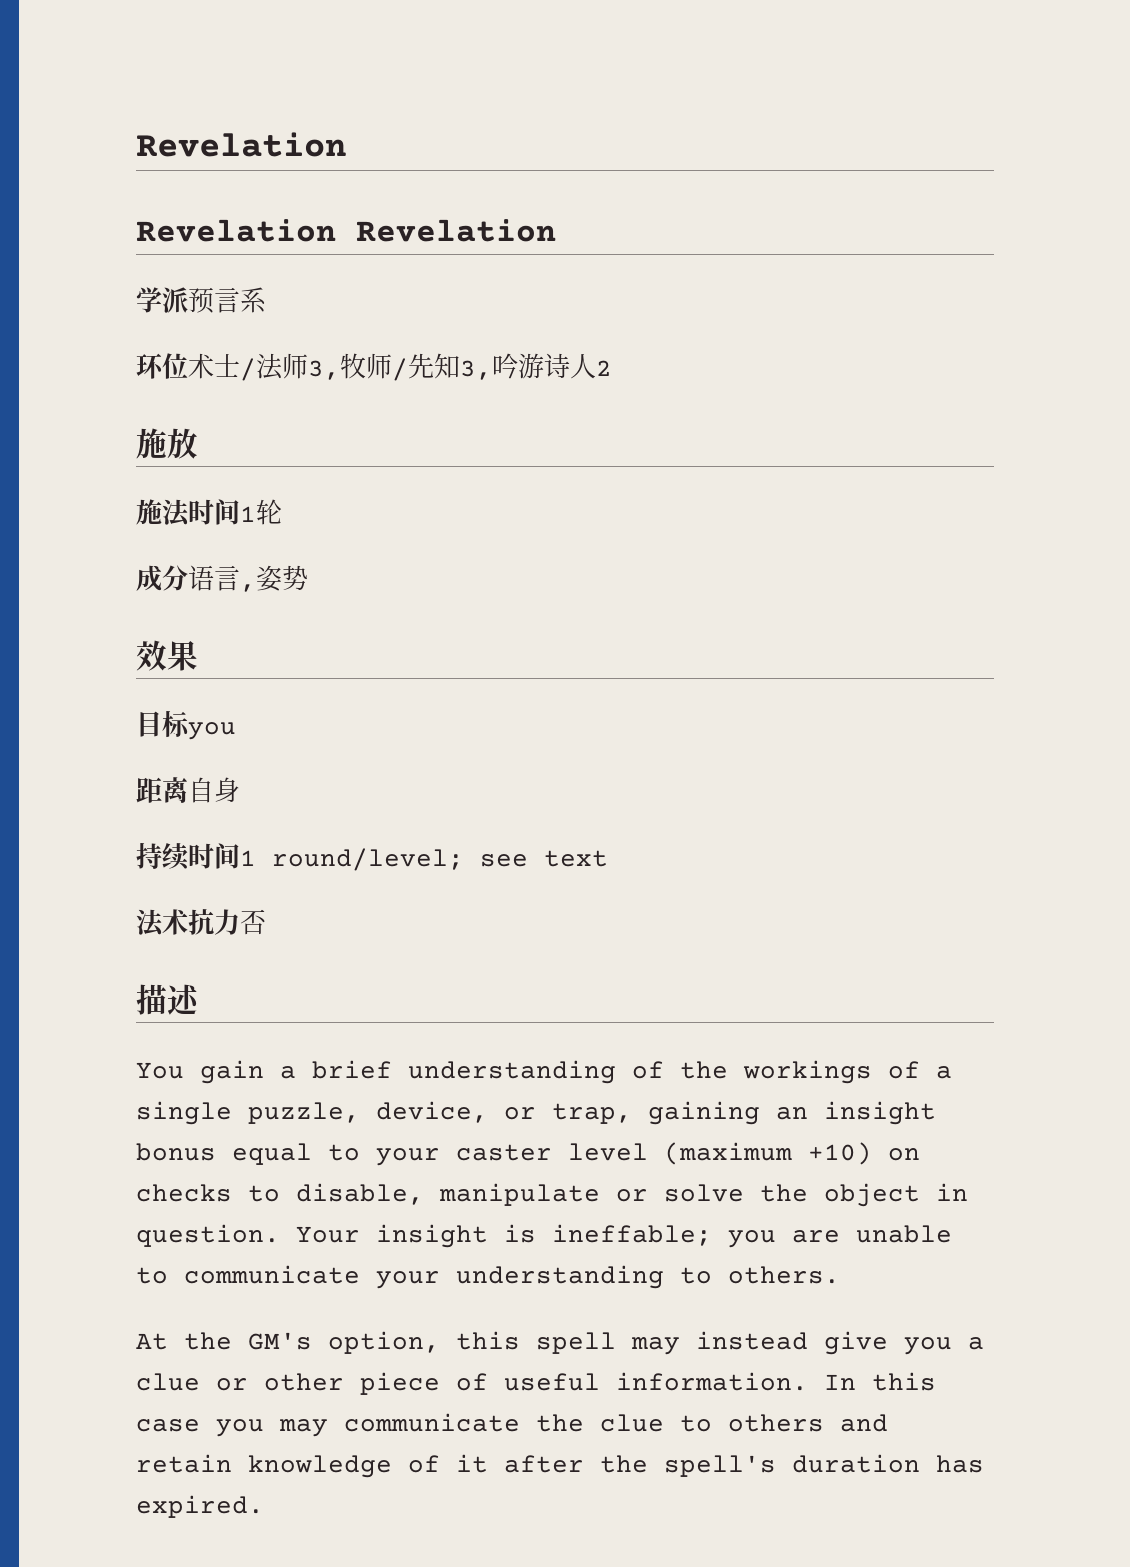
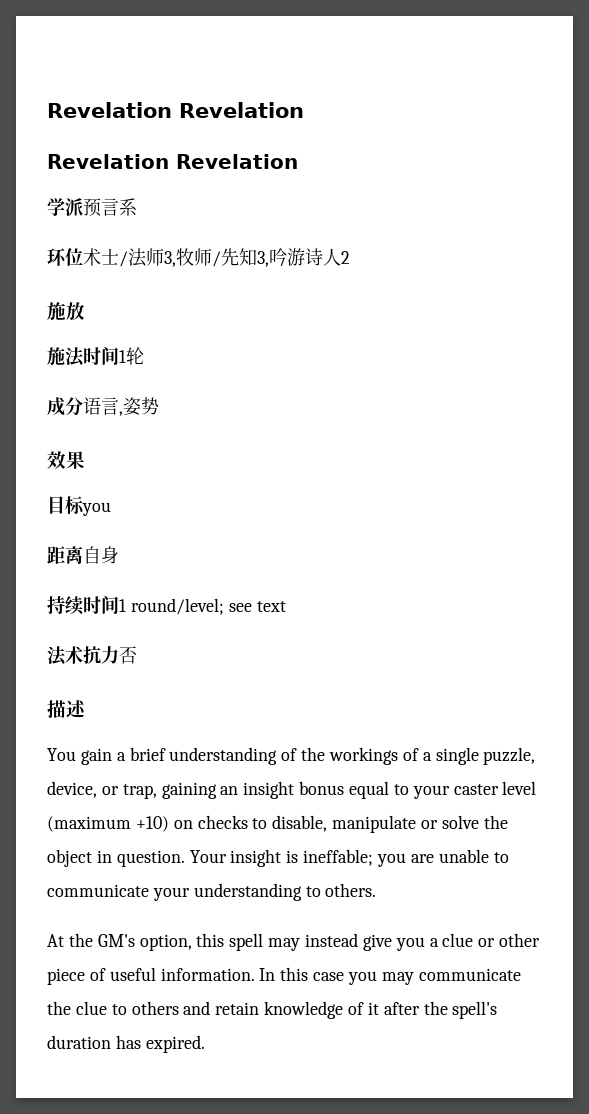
[136,132,346,157] Revelation -> [47,102,304,118] Revelation Revelation

